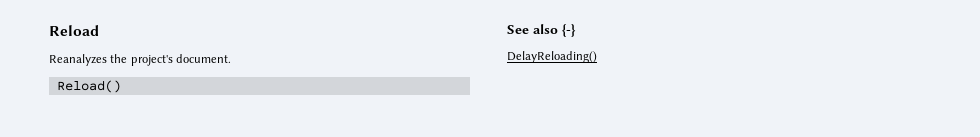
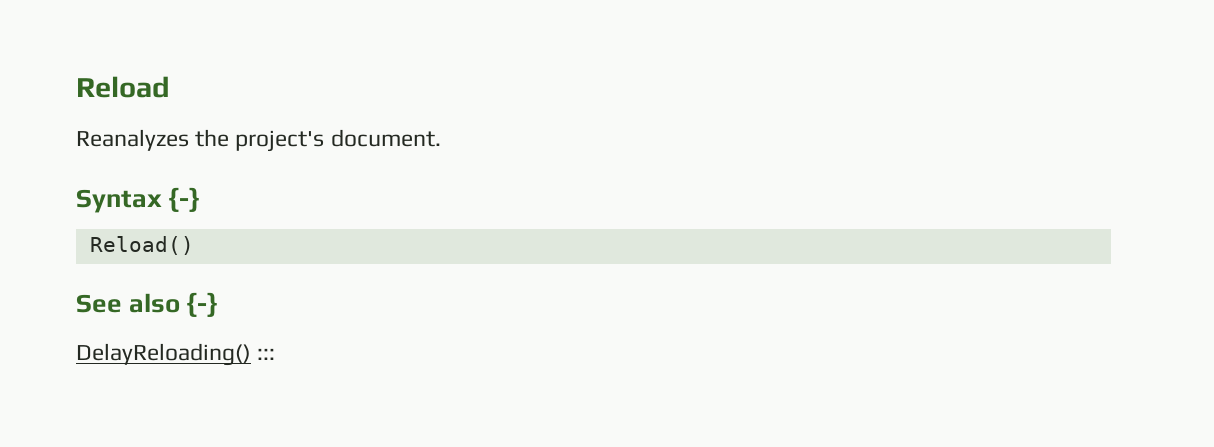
(232, 58) none -> [76,187,200,213] // Syntax {-}
(597, 57) none -> [257,348,276,360] :::

